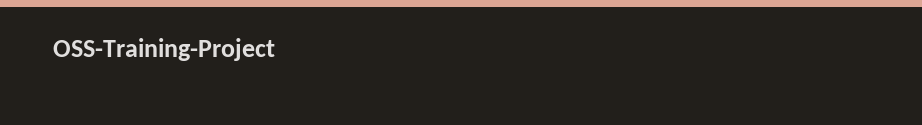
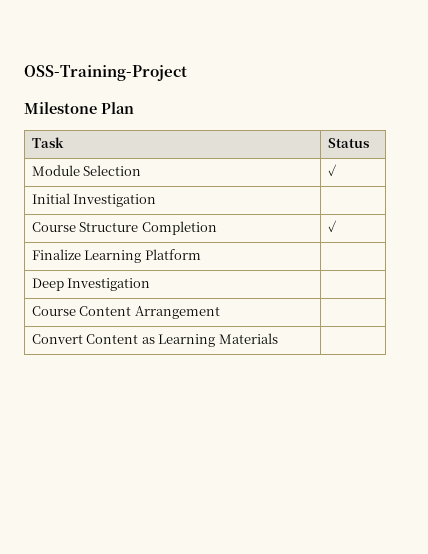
(275, 49) none -> [24,102,134,114] [31,137,64,148] [327,138,370,148] [31,165,142,176] [327,164,337,176] [31,193,157,207] [31,221,217,235] [327,220,337,232] [31,249,201,263] [31,278,151,291] [31,306,220,319] [31,333,278,347] // Milestone Plan // Task | Status // Module Selection | ✓ // Initial Investigation | // Course Structure Completion | ✓ // Finalize Learning Platform | // Deep Investigation | // Course Content Arrangement | // Convert Content as Learning Materials |

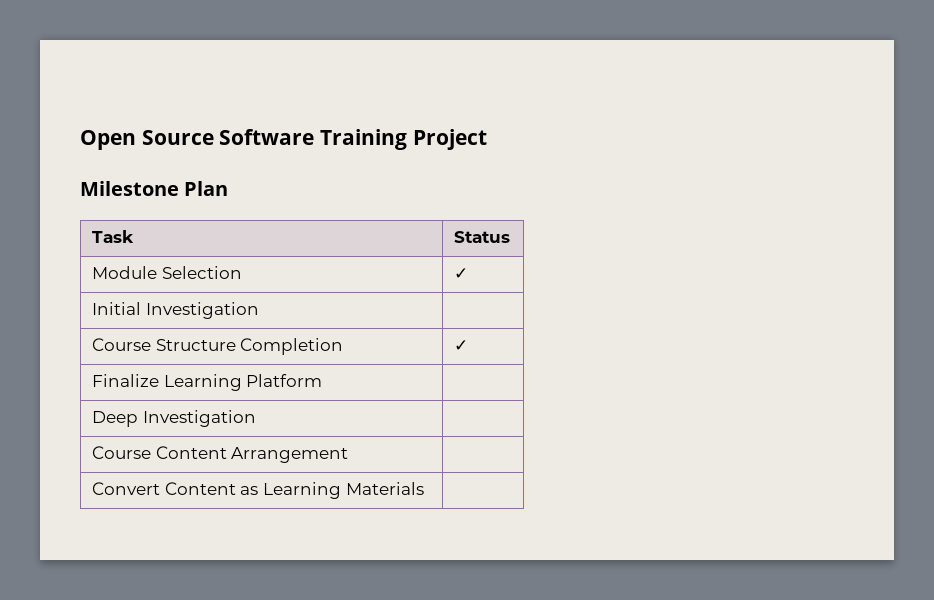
[24,65,187,81] OSS-Training-Project -> [80,129,487,150] Open Source Software Training Project

